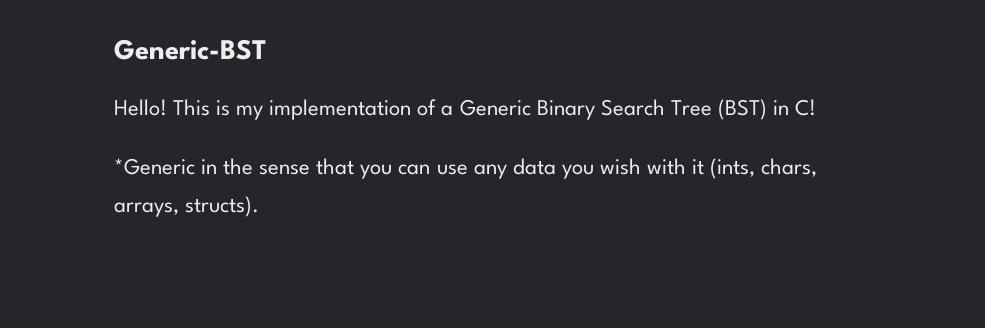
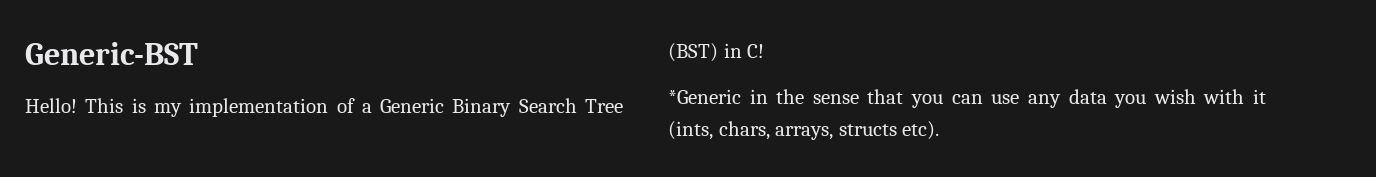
[185,196,260,217] structs). -> [838,121,940,140] structs etc).

